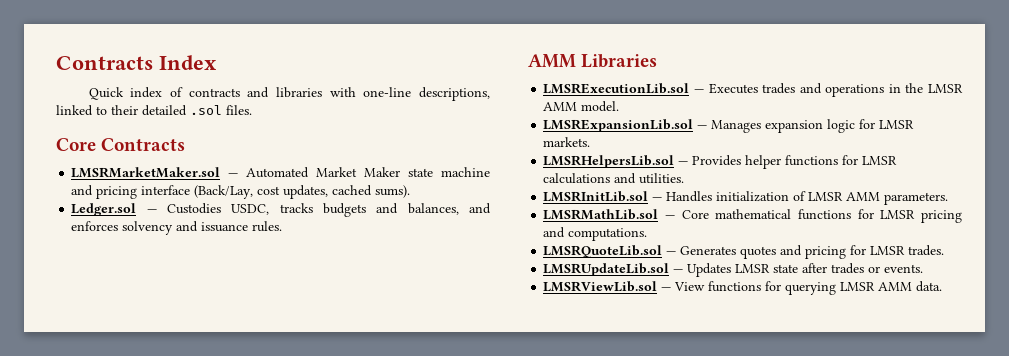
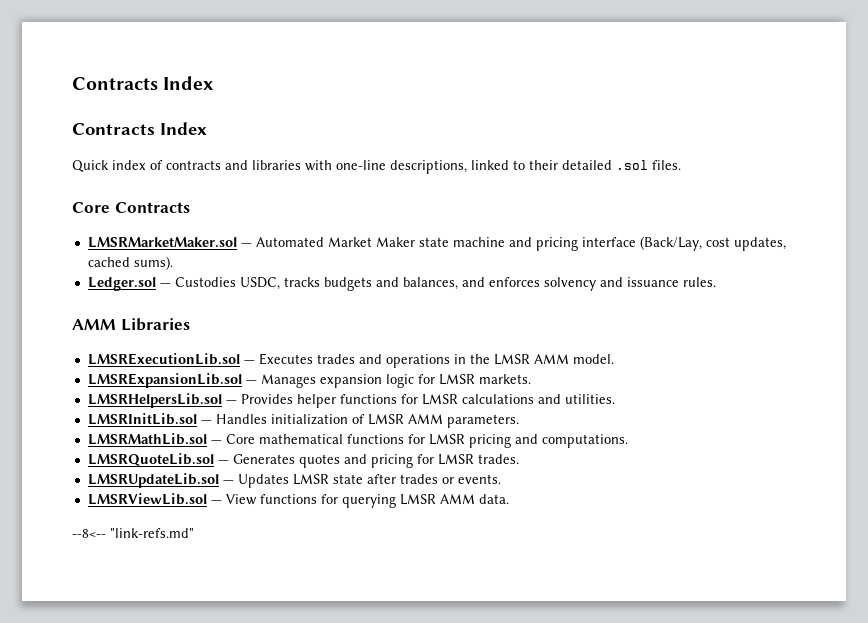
[56,55,217,70] Contracts Index -> [72,76,215,90] [72,122,207,135] Contracts Index // Contracts Index
(943, 286) none -> [72,528,194,538] // --8<-- "link-refs.md"

